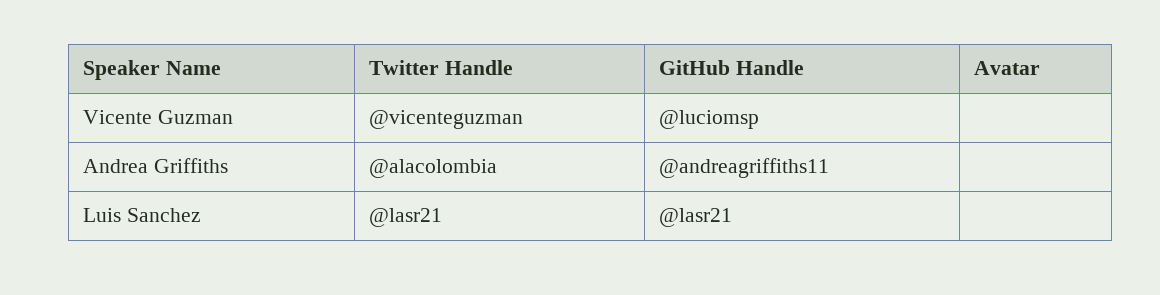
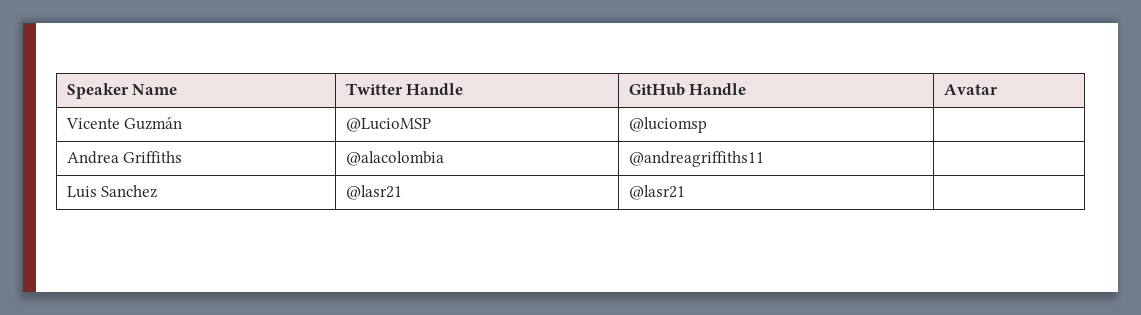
[157,110,233,124] [368,110,523,129] Guzman | @vicenteguzman -> [124,117,183,130] [345,118,431,132] Guzmán | @LucioMSP

